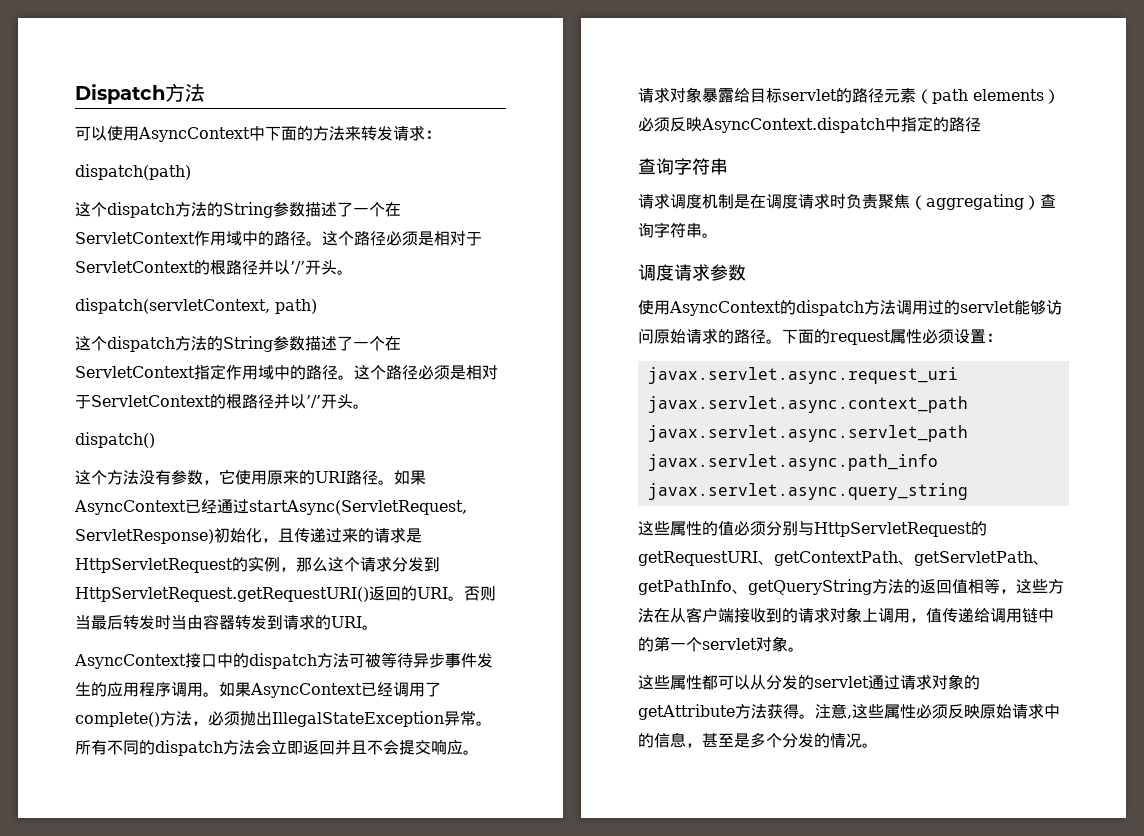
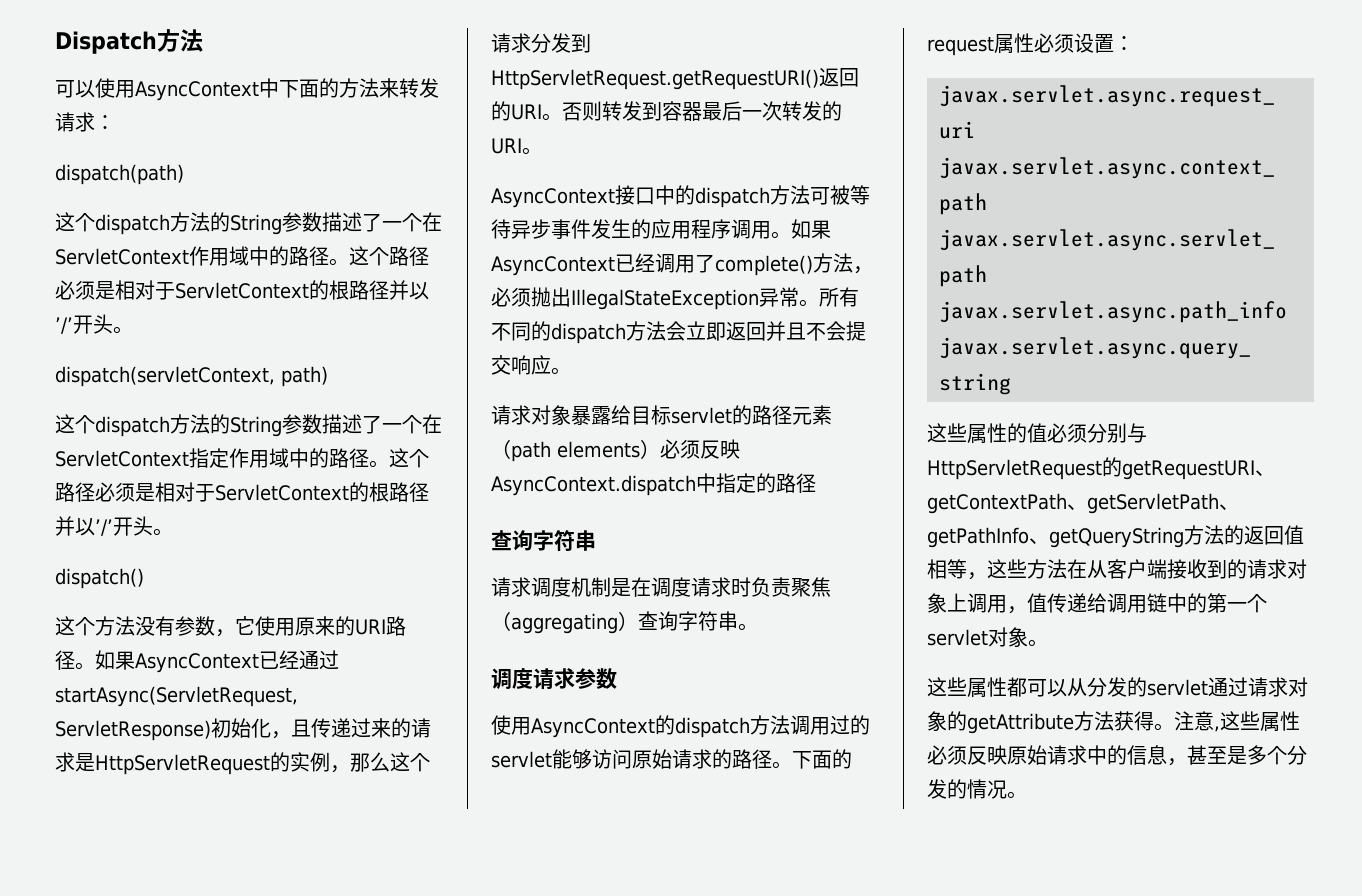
[75,614,315,630] 当最后转发时当由容器转发到请求 -> [602,101,822,121] 转发到容器最后一次转发

